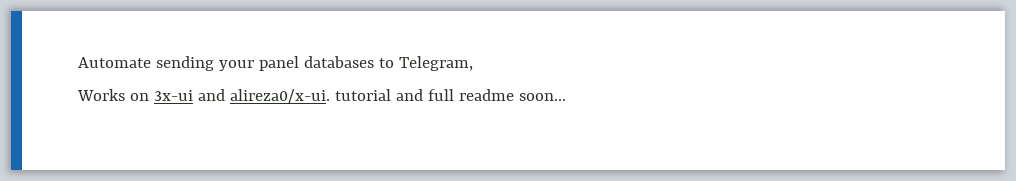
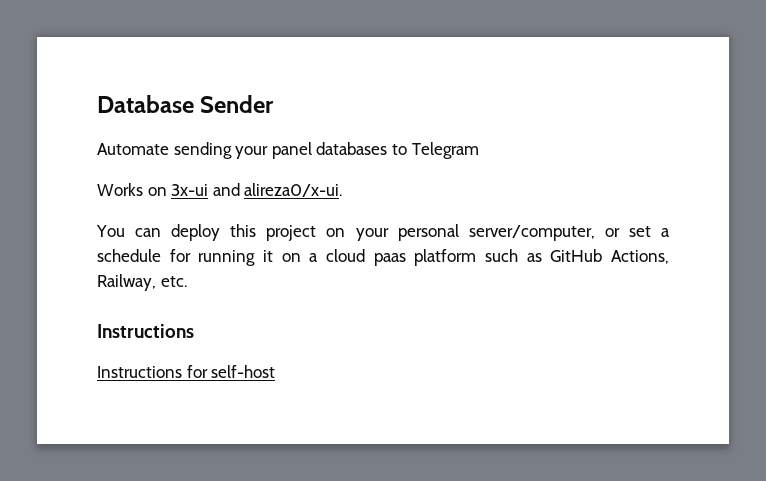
(78, 62) none -> [97,95,275,113] Database Sender //
[398,56,473,71] Telegram, -> [411,142,479,159] Telegram
[334,89,566,101] tutorial and full readme soon... -> [96,224,670,241] [97,249,669,266] [97,274,187,291] [97,324,194,338] [97,365,276,378] // You can deploy this project on your personal server/computer, or set a schedule for running it on a cloud paas platform such as GitHub Actions, Railway, etc. // Instructions // Instructions for self-host

